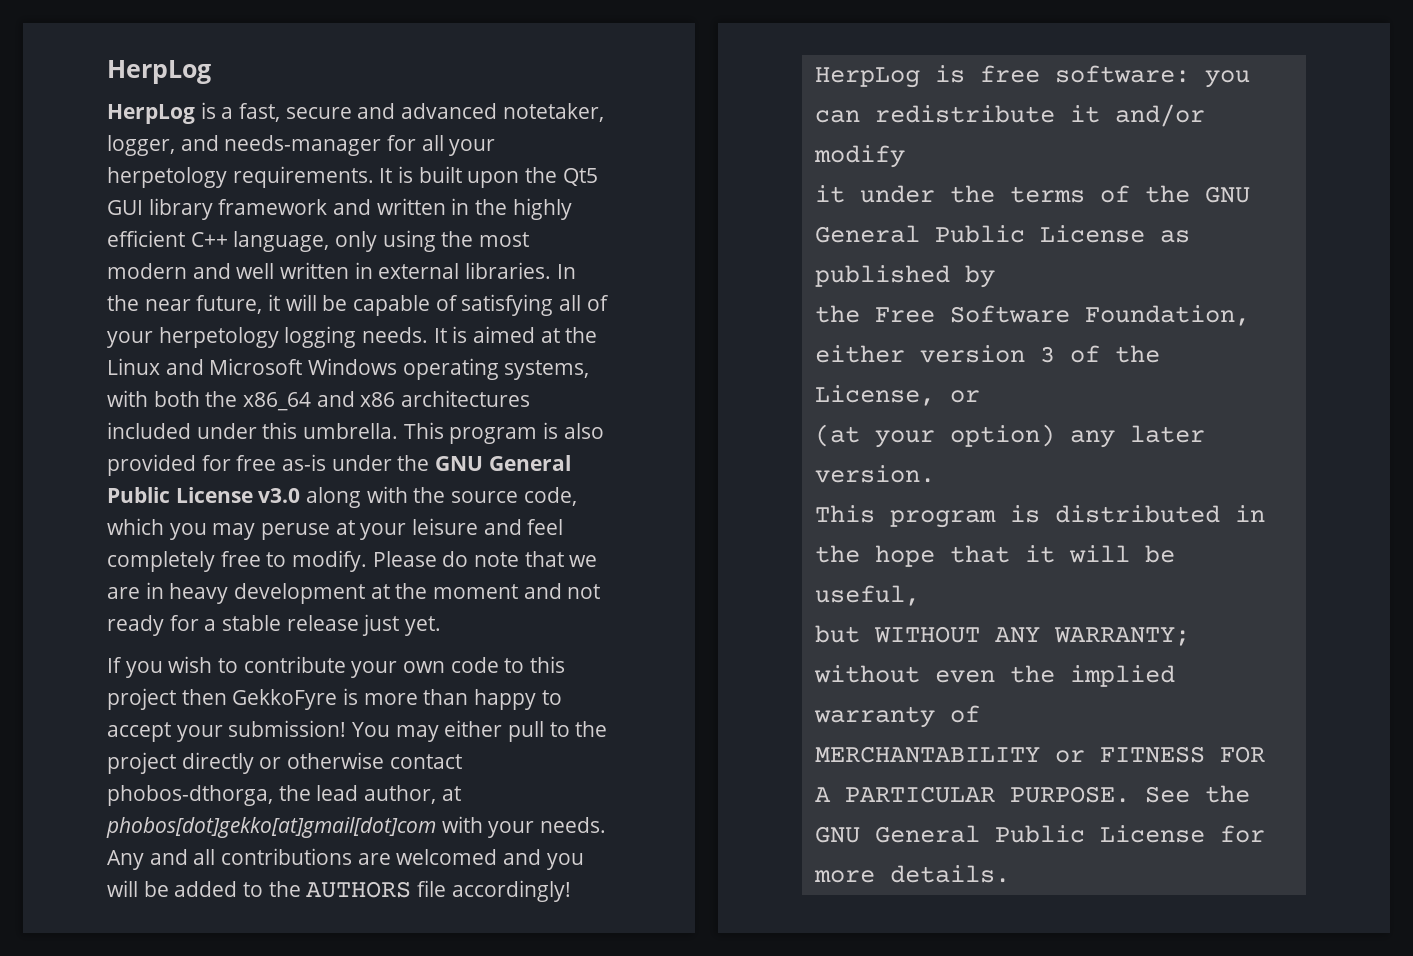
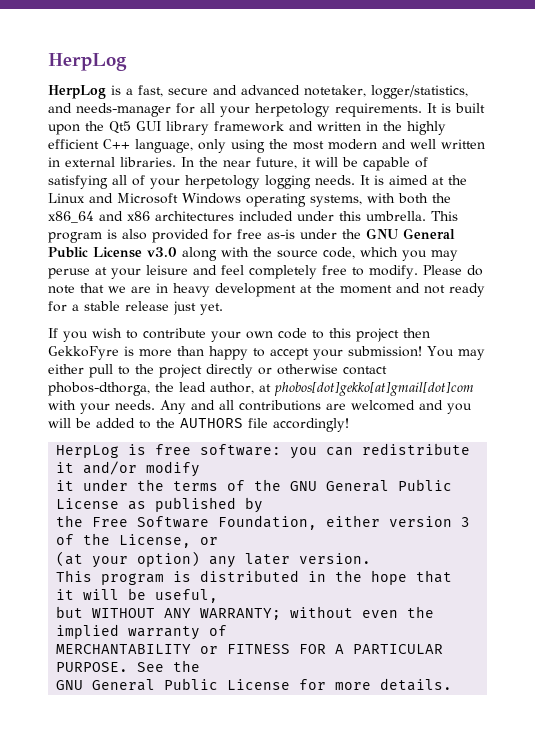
[107,135,175,156] logger, -> [371,85,468,99] logger/statistics,

